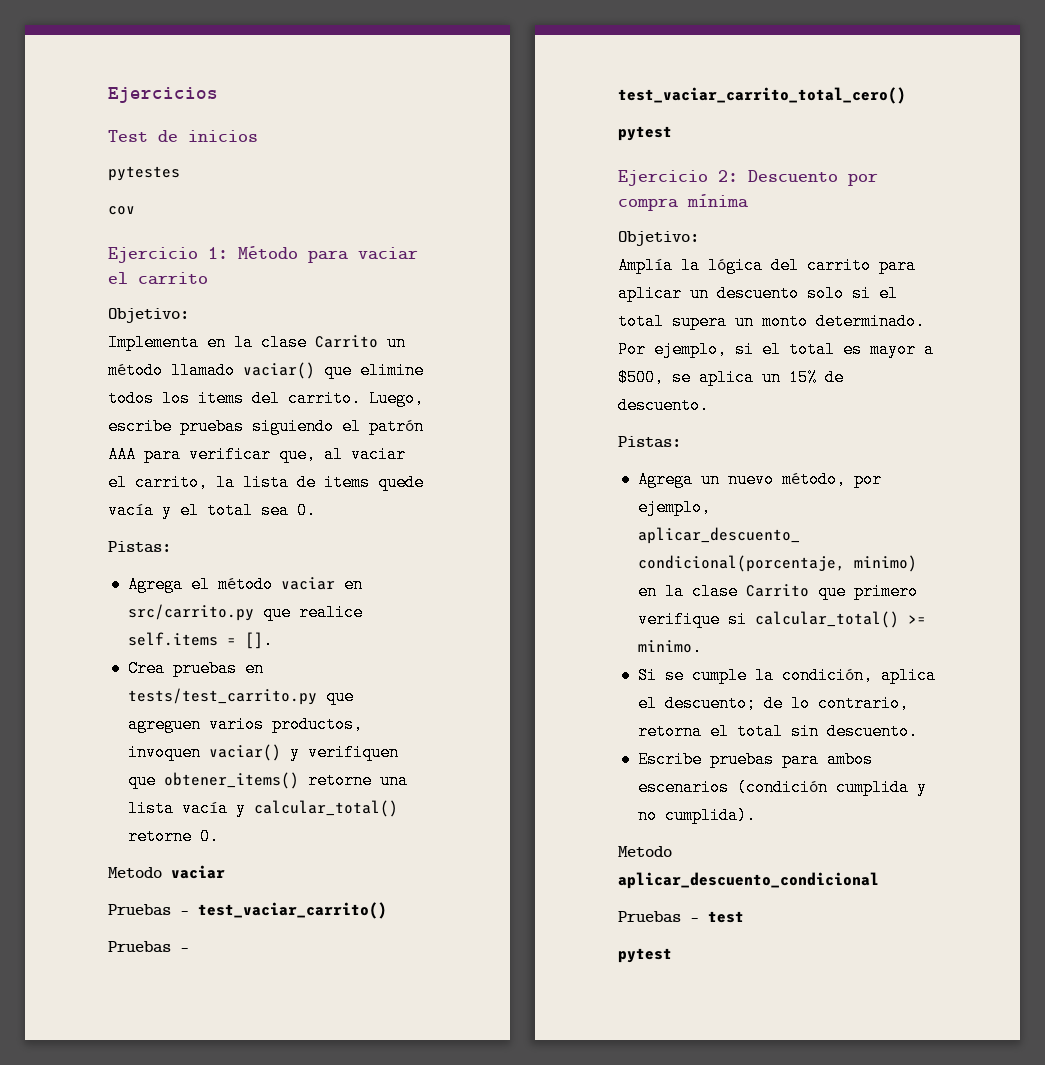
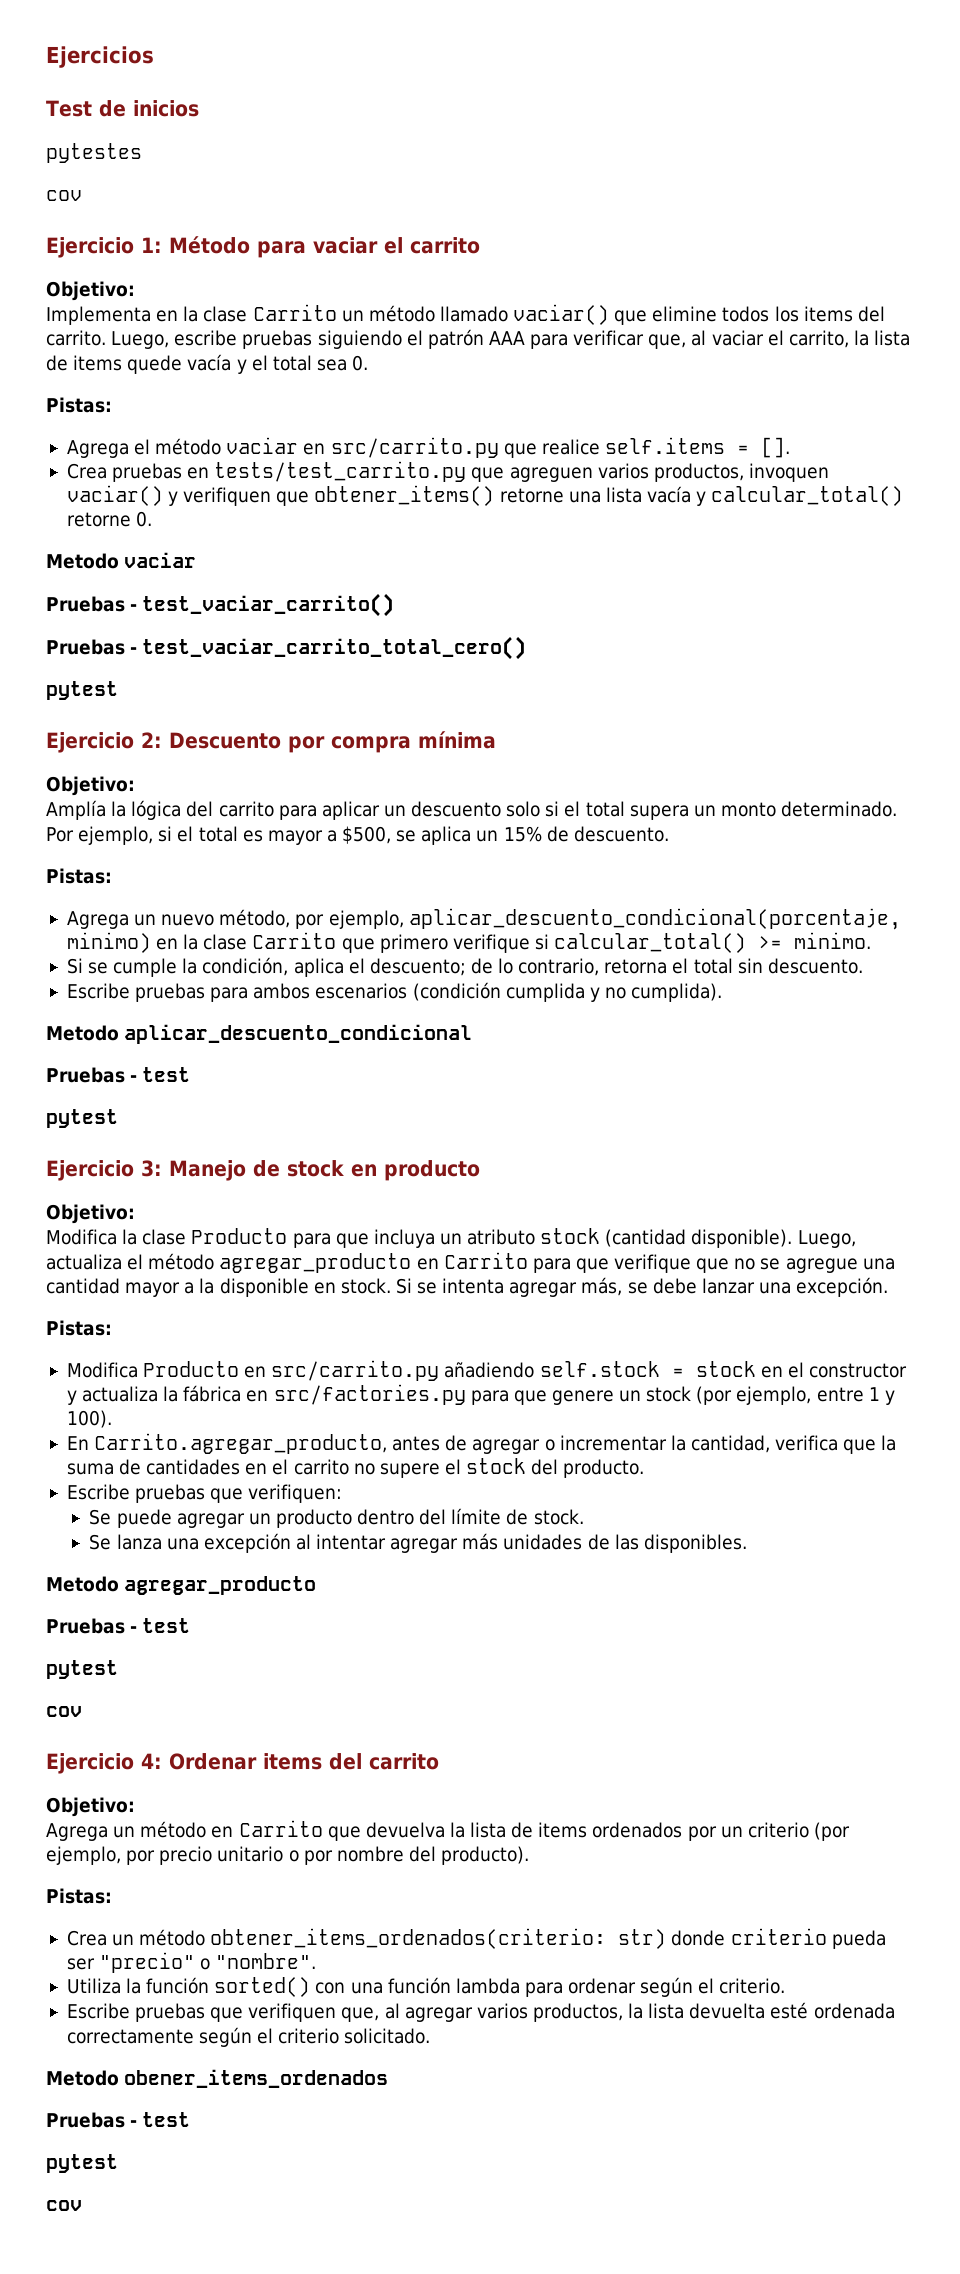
(672, 955) none -> [46,1160,480,1181] [46,1204,135,1224] [46,1228,856,1248] [46,1252,895,1273] [46,1277,889,1297] [46,1320,112,1336] [66,1360,907,1381] [66,1384,895,1405] [66,1410,112,1428] [66,1433,897,1454] [66,1458,645,1478] [66,1484,343,1503] [89,1508,584,1528] [89,1533,747,1553] [46,1576,317,1595] [46,1618,191,1634] [46,1660,118,1679] [46,1706,82,1717] [46,1753,439,1774] [46,1797,135,1817] [46,1820,850,1841] [46,1846,530,1865] [46,1888,112,1904] [66,1928,886,1949] [66,1952,317,1973] [66,1977,786,1997] [66,2002,895,2022] [66,2027,431,2047] [46,2069,389,2088] [46,2112,191,2128] [46,2154,118,2173] [46,2200,82,2211] // Ejercicio 3: Manejo de stock en producto // Objetivo: // Modifica la clase Producto para que incluya un atributo stock (cantidad disponible). Luego, actualiza el método agregar_producto en Carrito para que verifique que no se agregue una cantidad mayor a la disponible en stock. Si se intenta agregar más, se debe lanzar una excepción. // Pistas: // Modifica Producto en src/carrito.py añadiendo self.stock = stock en el constructor y actualiza la fábrica en src/factories.py para que genere un stock (por ejemplo, entre 1 y 100). // En Carrito.agregar_producto, antes de agregar o incrementar la cantidad, verifica que la suma de cantidades en el carrito no supere el stock del producto. // Escribe pruebas que verifiquen: // Se puede agregar un producto dentro del límite de stock. // Se lanza una excepción al intentar agregar más unidades de las disponibles. // Metodo agregar_producto // Pruebas - test // pytest // cov // Ejercicio 4: Ordenar items del carrito // Objetivo: // Agrega un método en Carrito que devuelva la lista de items ordenados por un criterio (por ejemplo, por precio unitario o por nombre del producto). // Pistas: // Crea un método obtener_items_ordenados(criterio: str) donde criterio pueda ser "precio" o "nombre". // Utiliza la función sorted() con una función lambda para ordenar según el criterio. // Escribe pruebas que verifiquen que, al agregar varios productos, la lista devuelta esté ordenada correctamente según el criterio solicitado. // Metodo obener_items_ordenados // Pruebas - test // pytest // cov

